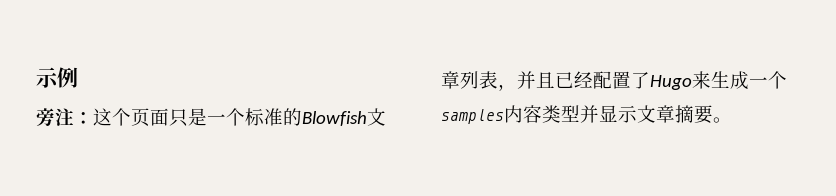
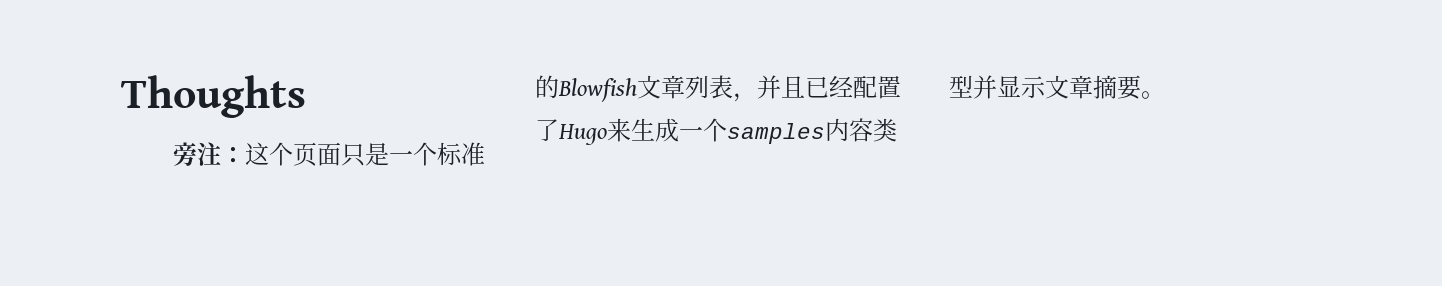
[36,67,78,88] 示例 -> [121,75,306,118] Thoughts

